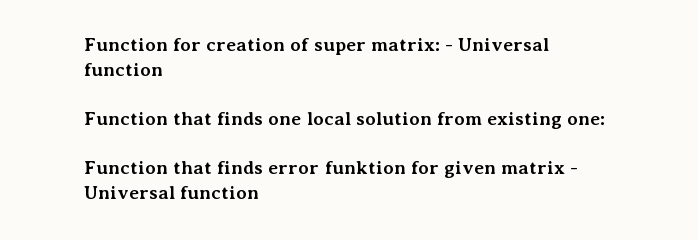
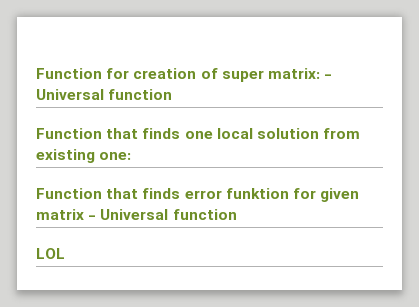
(260, 192) none -> [36,248,65,259] // LOL

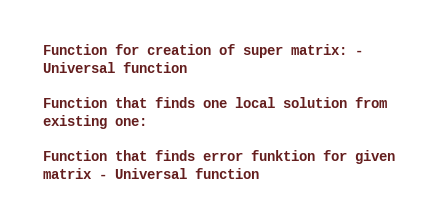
[36,248,65,259] // LOL -> (259, 173) none

